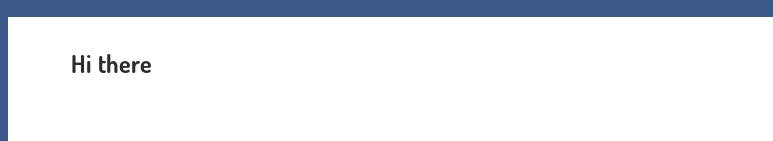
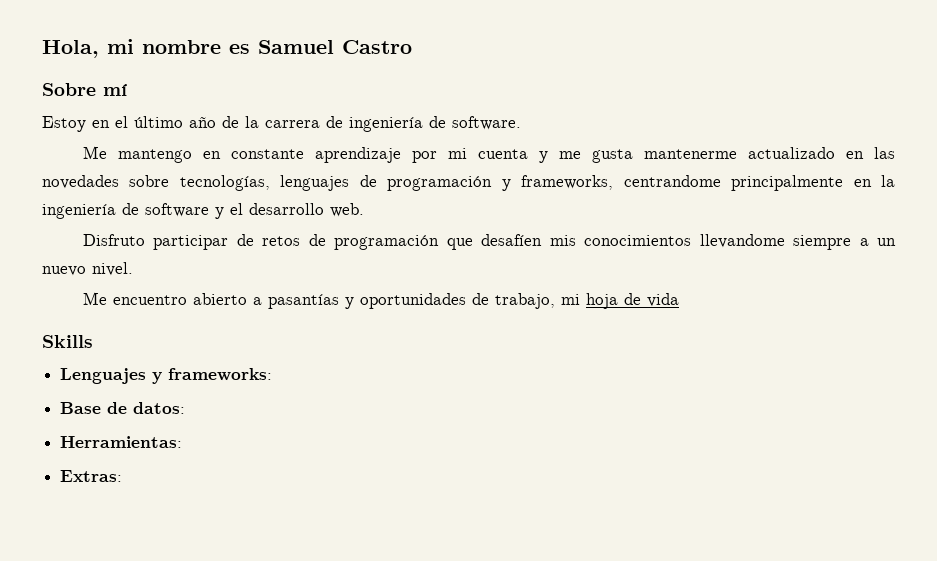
[71,54,153,73] Hi there -> [42,39,412,58] [42,83,127,96] [42,116,521,132] [82,146,896,163] [42,175,896,191] [42,203,364,219] [82,234,896,250] [42,262,133,276] [82,292,679,309] [42,335,93,348] [60,368,273,384] [60,402,186,414] [60,436,183,448] [60,470,123,482] Hola, mi nombre es Samuel Castro // Sobre mí // Estoy en el último año de la carrera de ingeniería de software. // Me mantengo en constante aprendizaje por mi cuenta y me gusta mantenerme actualizado en las novedades sobre tecnologías, lenguajes de programación y frameworks, centrandome principalmente en la ingeniería de software y el desarrollo web. // Disfruto participar de retos de programación que desafíen mis conocimientos llevandome siempre a un nuevo nivel. // Me encuentro abierto a pasantías y oportunidades de trabajo, mi hoja de vida // Skills // Lenguajes y frameworks: // Base de datos: // Herramientas: // Extras:

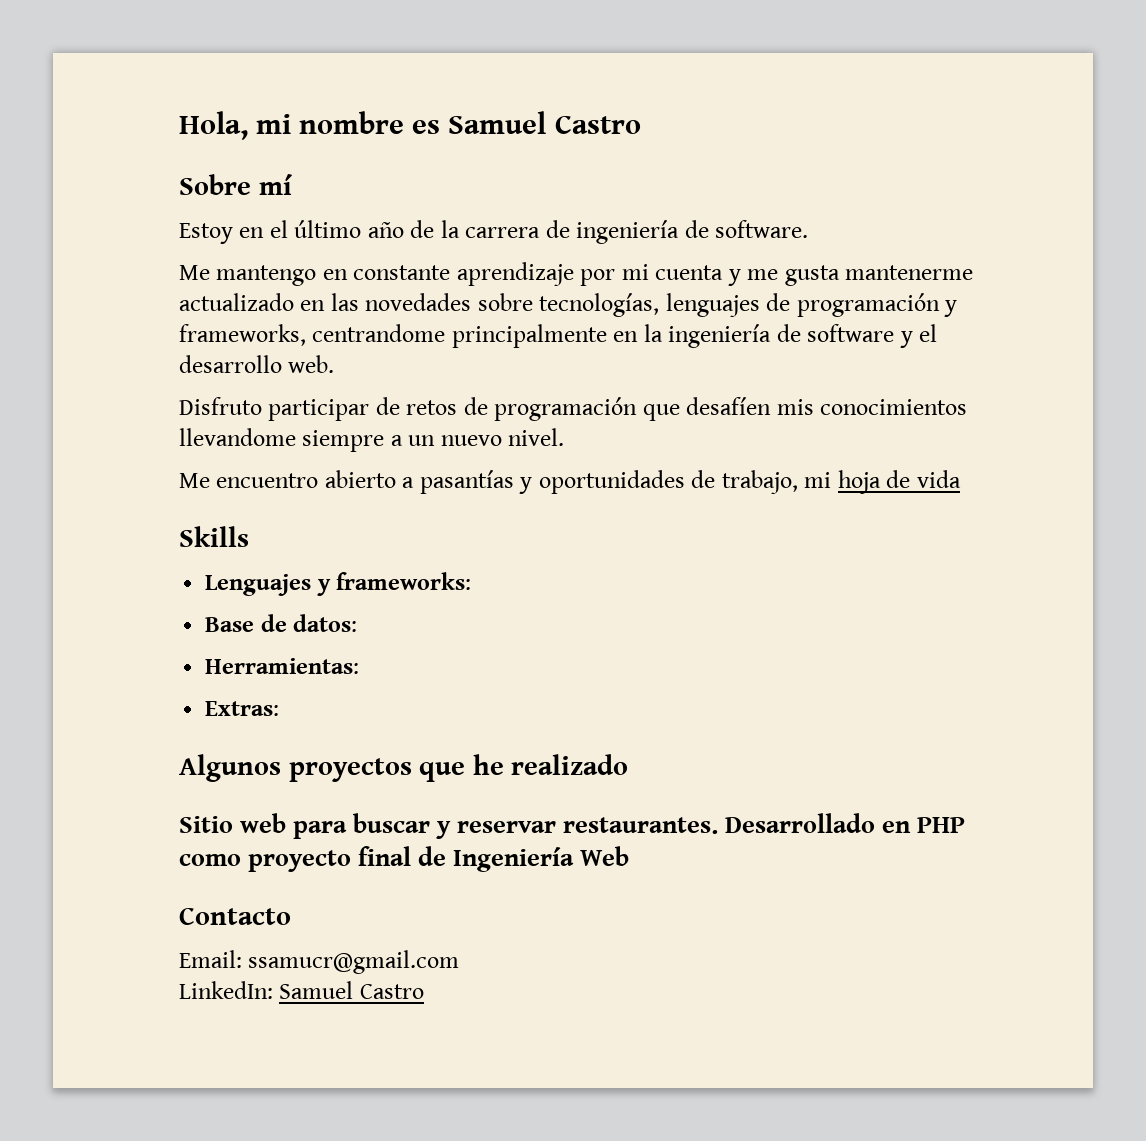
(123, 476) none -> [179,754,629,782] [179,813,966,839] [179,846,630,872] [179,907,291,925] [179,950,460,974] [179,981,424,999] // Algunos proyectos que he realizado // Sitio web para buscar y reservar restaurantes. Desarrollado en PHP como proyecto final de Ingeniería Web // Contacto // Email: ssamucr@gmail.com // LinkedIn: Samuel Castro

